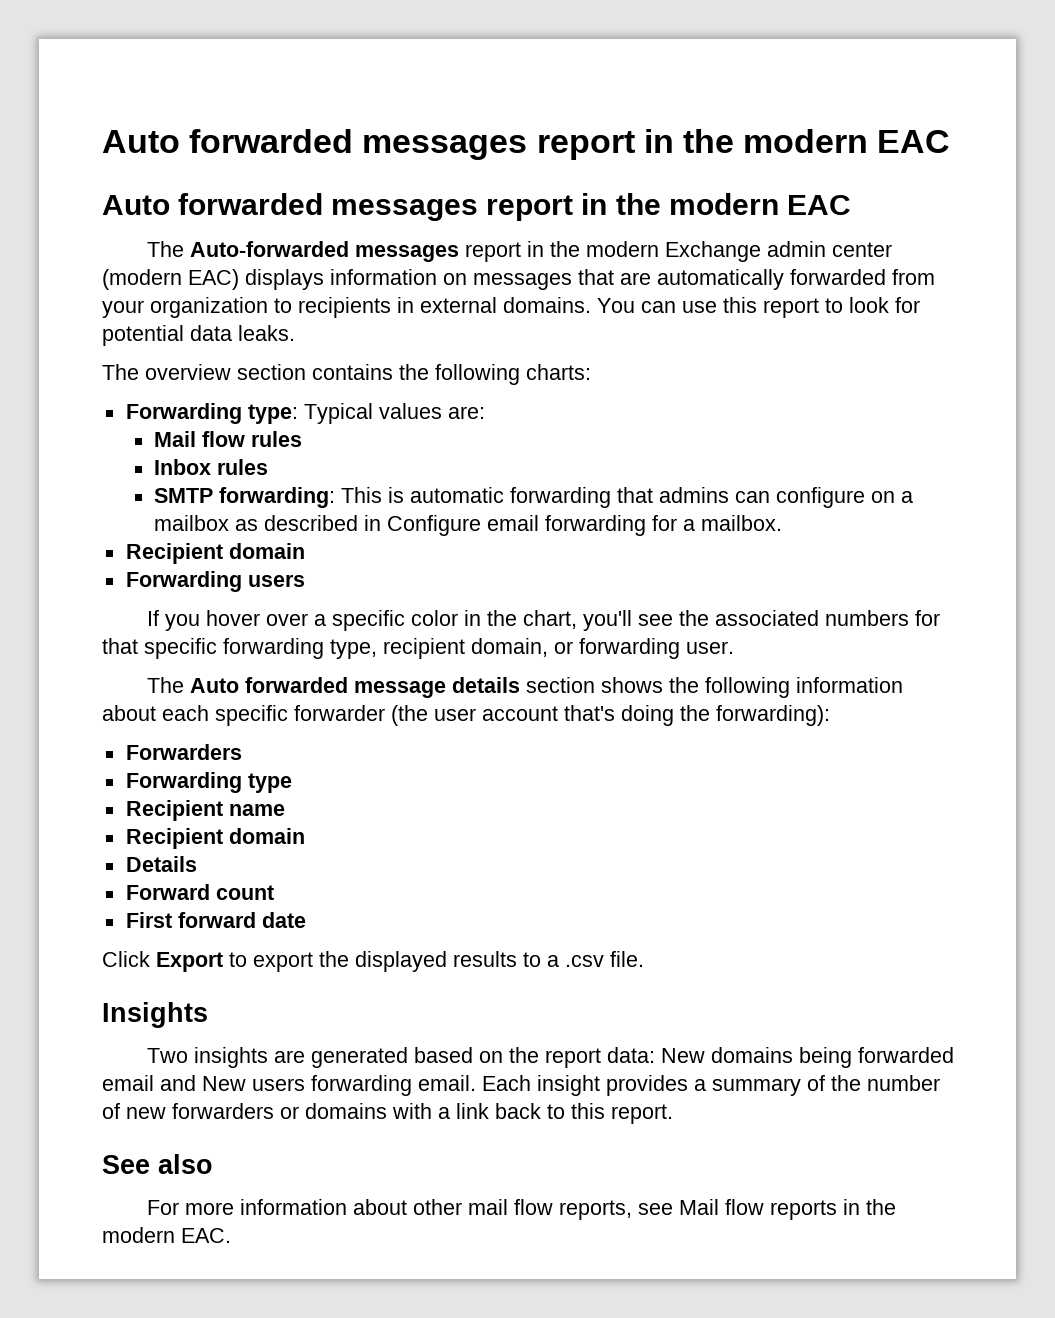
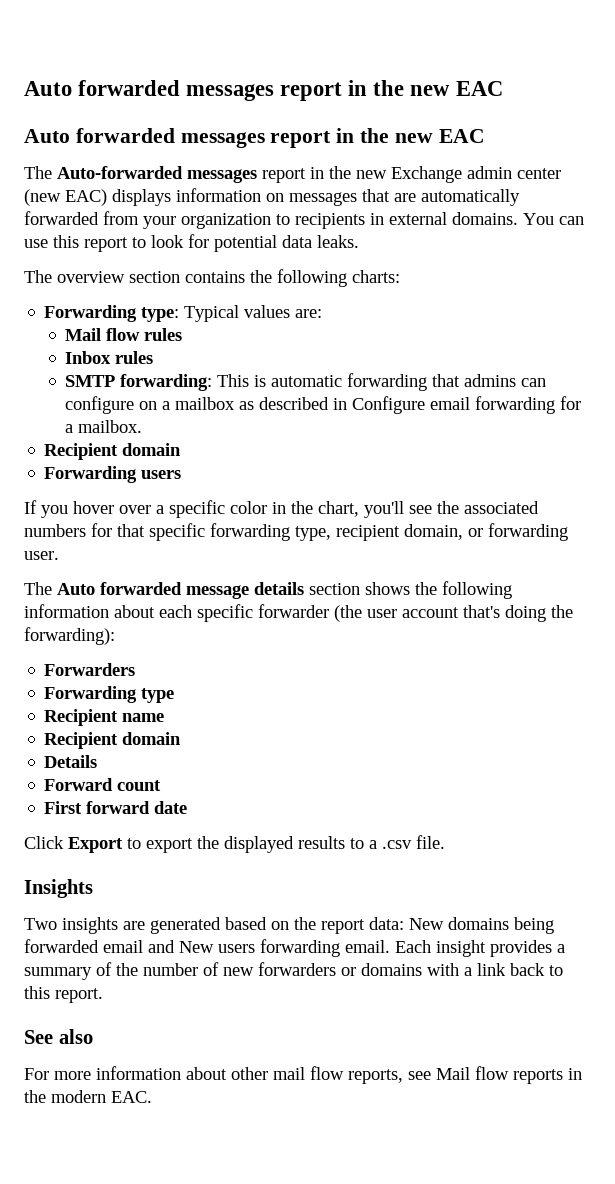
[102,129,869,160] Auto forwarded messages report in the modern -> [24,80,451,101] Auto forwarded messages report in the new
[668,193,779,215] modern -> [394,133,433,143] new
[585,241,659,257] modern -> [356,170,387,179] new
[102,269,182,290] (modern -> [24,189,61,206] (new

